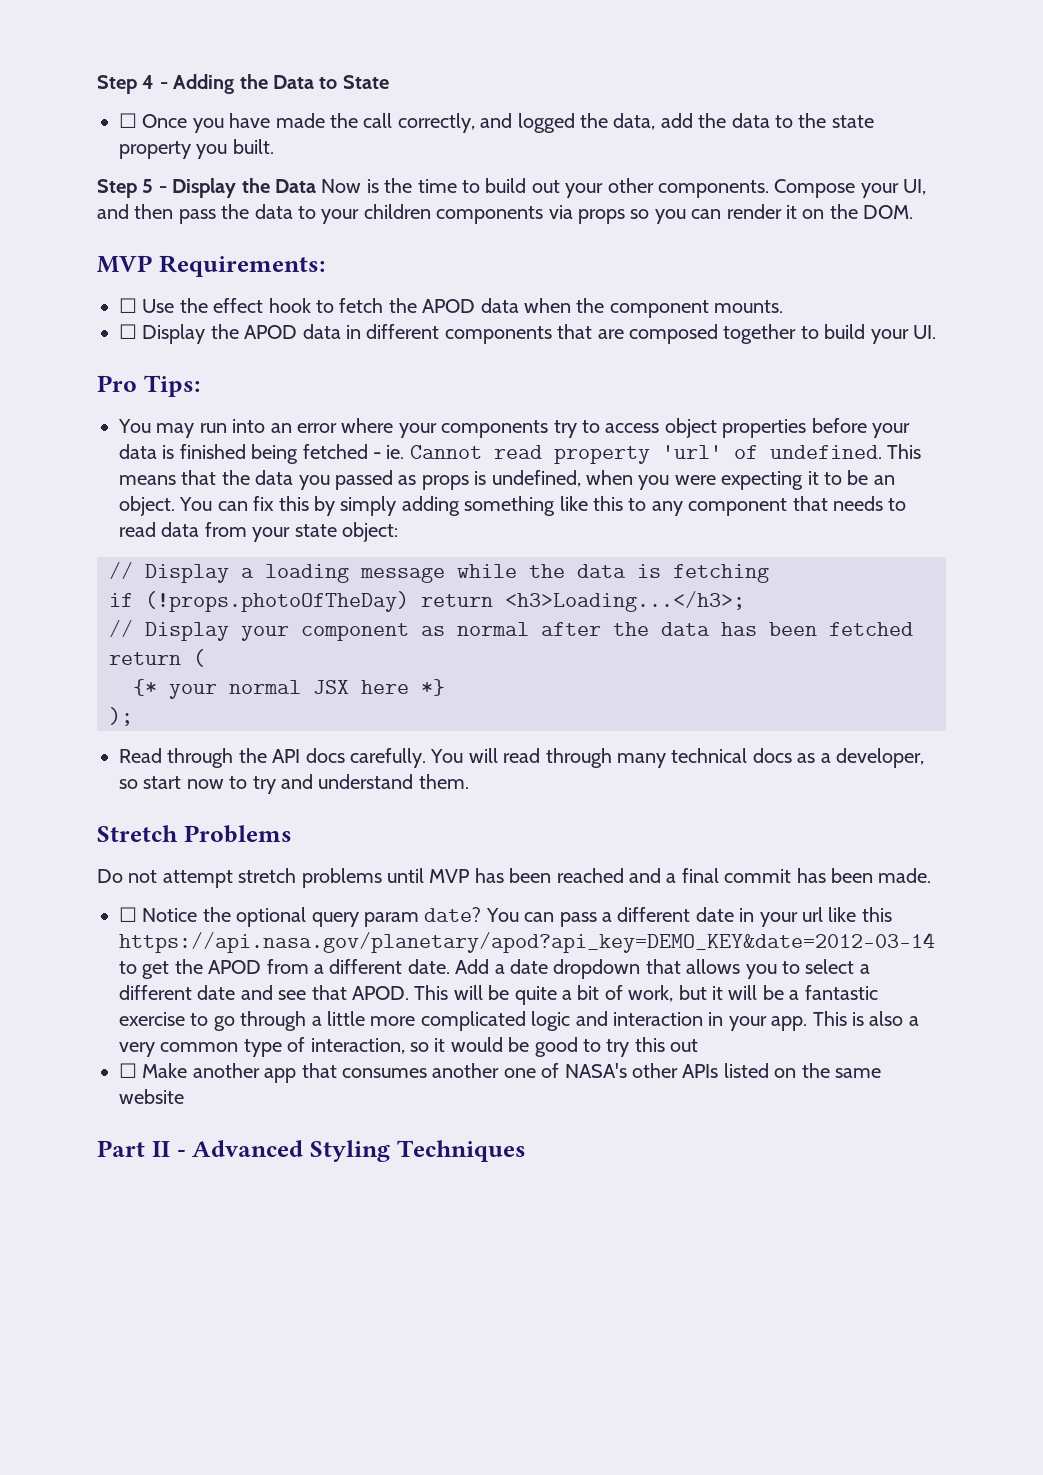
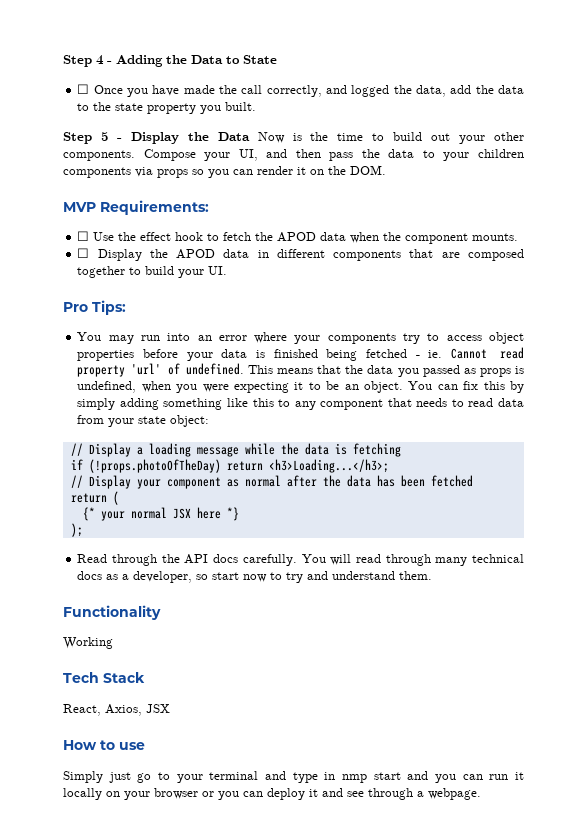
[97,825,292,843] [97,868,932,888] [119,907,892,927] [119,932,935,953] [119,959,870,979] [119,985,878,1005] [119,1011,919,1031] [119,1037,699,1057] [119,1063,881,1083] [119,1089,184,1104] [97,1140,526,1162] Stretch Problems // Do not attempt stretch problems until MVP has been reached and a final commit has been made. // ☐ Notice the optional query param date? You can pass a different date in your url like this https://api.nasa.gov/planetary/apod?api_key=DEMO_KEY&date=2012-03-14 to get the APOD from a different date. Add a date dropdown that allows you to select a different date and see that APOD. This will be quite a bit of work, but it will be a fantastic exercise to go through a little more complicated logic and interaction in your app. This is also a very common type of interaction, so it would be good to try this out // ☐ Make another app that consumes another one of NASA's other APIs listed on the same website // Part II - Advanced Styling Techniques -> [63,605,161,620] [63,637,113,649] [63,672,145,683] [63,704,170,716] [63,740,145,750] [63,771,525,783] [63,788,481,800] Functionality // Working // Tech Stack // React, Axios, JSX // How to use // Simply just go to your terminal and type in nmp start and you can run it locally on your browser or you can deploy it and see through a webpage.

